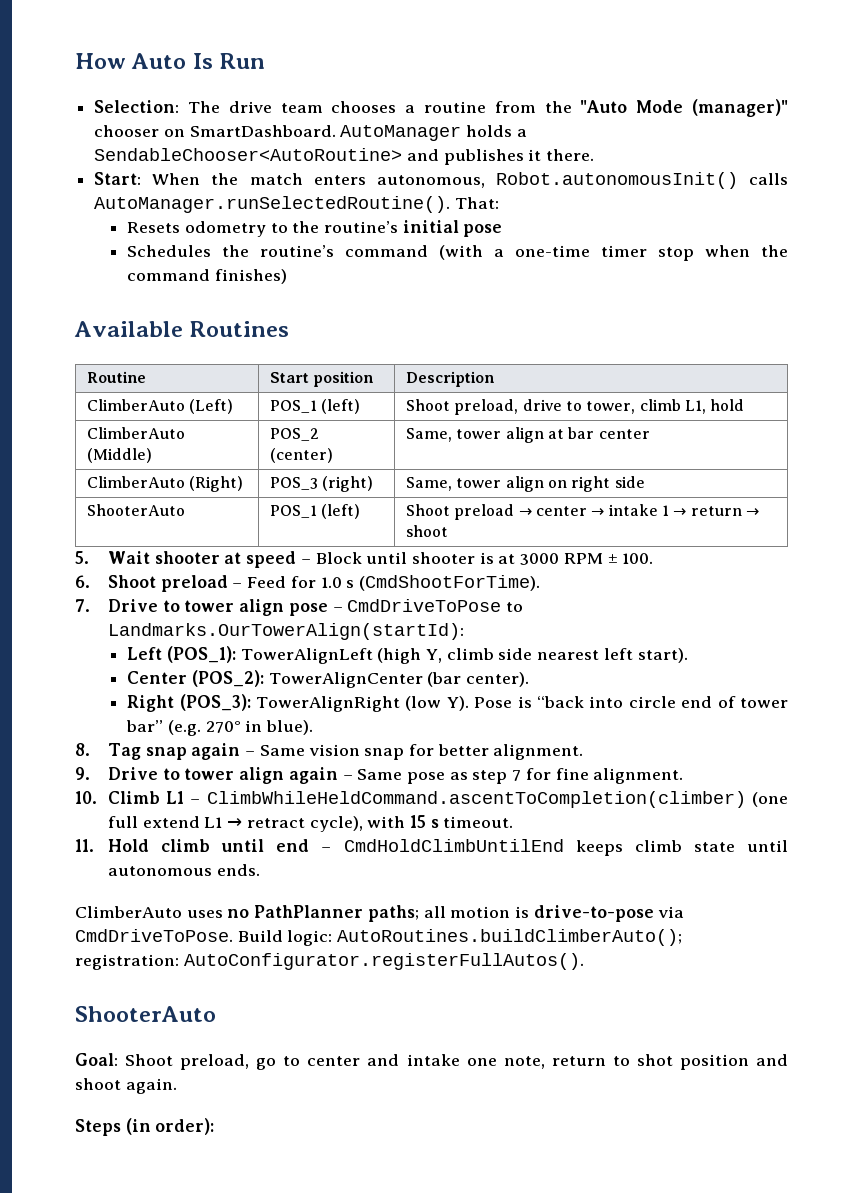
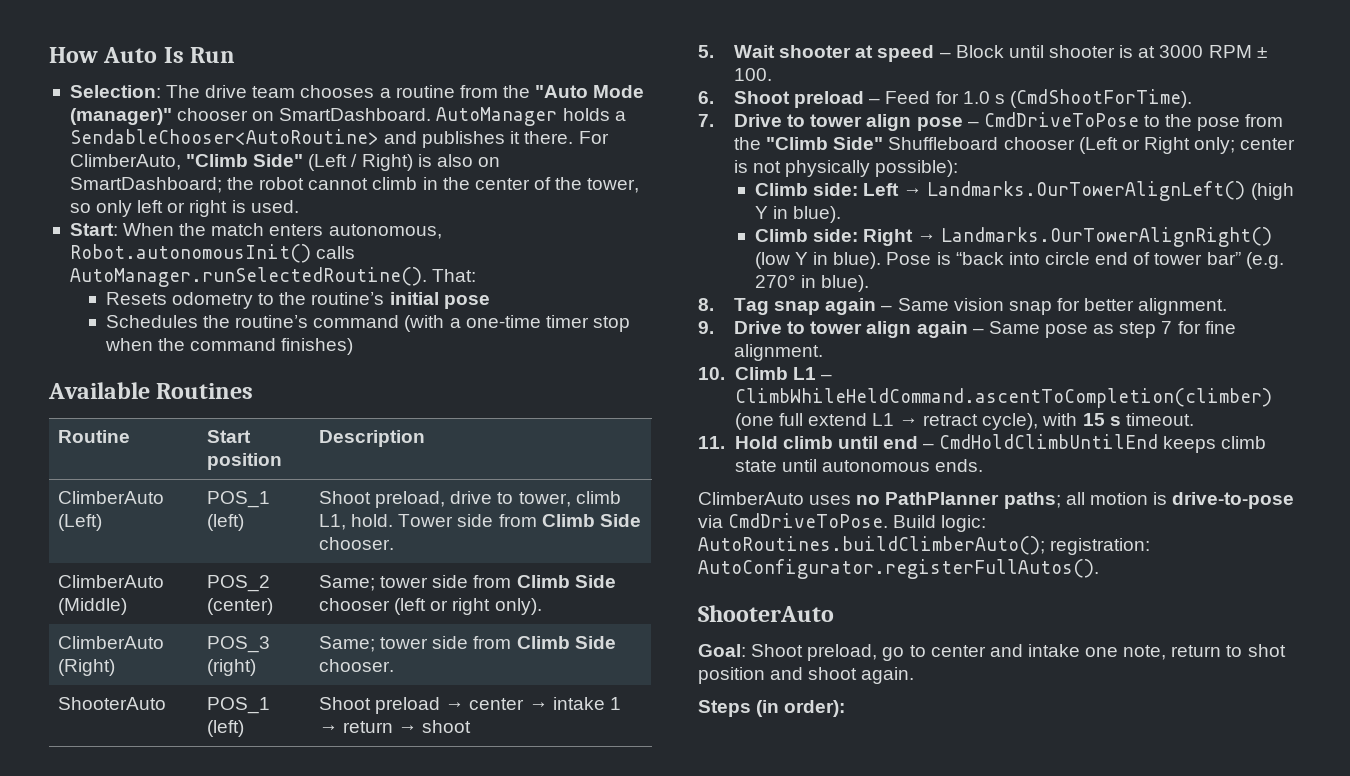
(595, 155) none -> [578,131,609,144] [69,154,500,171] [69,177,640,193] [69,200,299,217] For ClimberAuto, "Climb Side" (Left / Right) is also on SmartDashboard; the robot cannot climb in the center of the tower, so only left or right is used.
[710,399,745,411] [87,427,186,439] [87,448,153,463] [270,428,320,441] [270,448,334,463] [406,427,650,443] [87,476,244,492] [270,476,374,492] [406,476,645,492] hold // ClimberAuto (Middle) | POS_2 (center) | Same, tower align at bar center // ClimberAuto (Right) | POS_3 (right) | Same, tower align on right side -> [351,514,641,527] [319,537,395,550] [58,575,165,588] [58,598,128,615] [207,575,271,592] [207,598,274,615] [319,575,616,591] [319,598,542,615] [58,636,165,649] [58,659,116,676] [207,636,271,653] [207,659,257,676] [319,636,616,652] [319,659,395,672] hold. Tower side from Climb Side chooser. // ClimberAuto (Middle) | POS_2 (center) | Same; tower side from Climb Side chooser (left or right only). // ClimberAuto (Right) | POS_3 (right) | Same; tower side from Climb Side chooser.
[107,623,464,640] [127,646,688,664] [127,670,530,688] [127,694,469,712] Landmarks.OurTowerAlign(startId): // Left (POS_1): TowerAlignLeft (high Y, climb side nearest left start). // Center (POS_2): TowerAlignCenter (bar center). // Right (POS_3): TowerAlignRight (low Y). -> [1165,114,1284,131] [734,137,1296,154] [734,160,959,177] [754,181,1294,201] [754,206,842,223] [754,227,1273,247] [754,252,882,269] the pose from the "Climb Side" Shuffleboard chooser (Left or Right only; center is not physically possible): // Climb side: Left → Landmarks.OurTowerAlignLeft() (high Y in blue). // Climb side: Right → Landmarks.OurTowerAlignRight() (low Y in blue).

